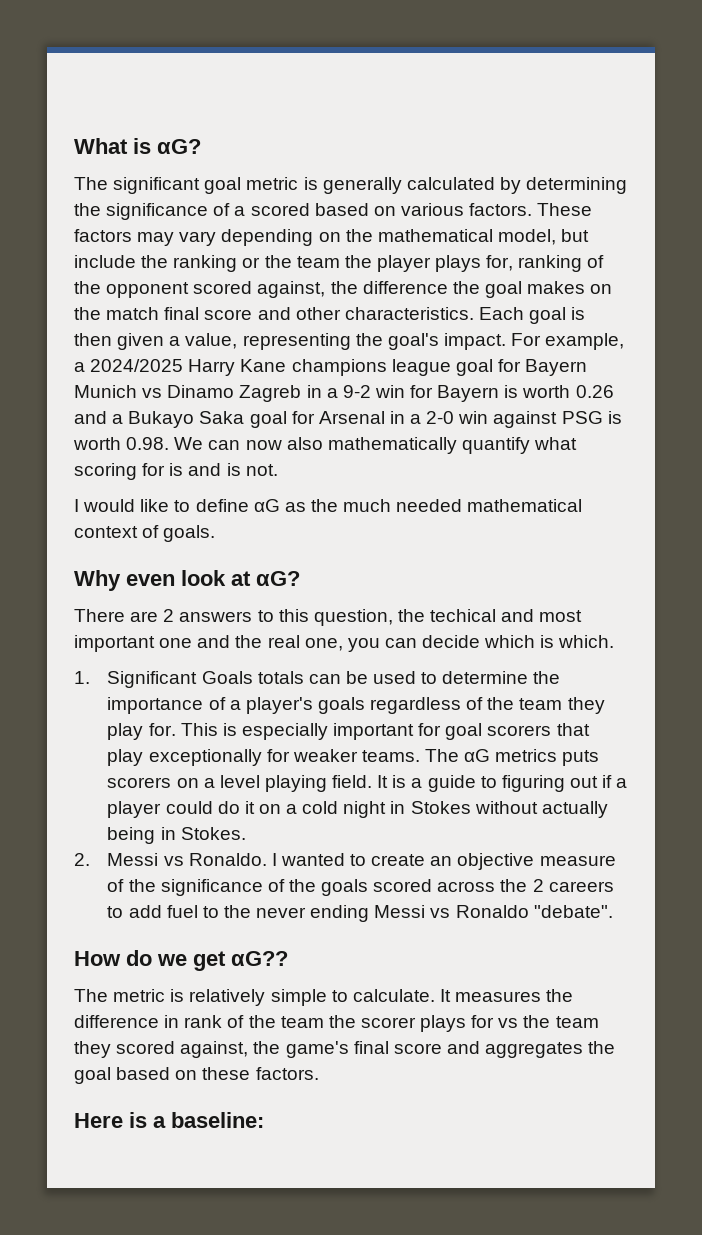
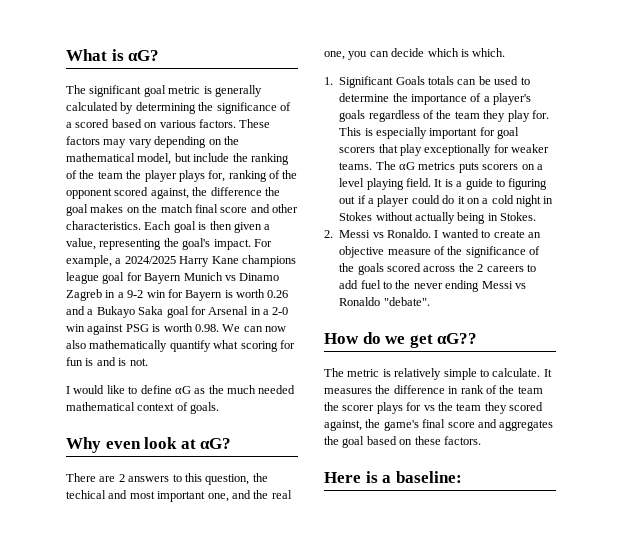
[242,257,261,268] or -> [66,170,77,179] of
(166, 469) none -> [66,357,83,366] fun
[159,638,193,648] one -> [207,493,229,502] one,

